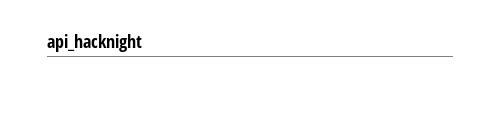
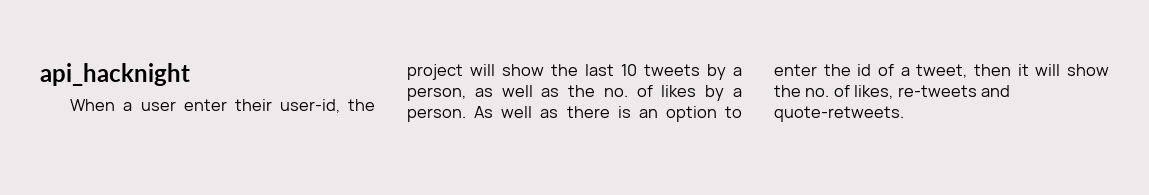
(142, 43) none -> [70,99,375,113] [407,64,742,80] [407,85,742,101] [407,106,742,122] [774,64,1109,78] [774,85,1011,99] [774,106,904,122] // When a user enter their user-id, the project will show the last 10 tweets by a person, as well as the no. of likes by a person. As well as there is an option to enter the id of a tweet, then it will show the no. of likes, re-tweets and quote-retweets.

